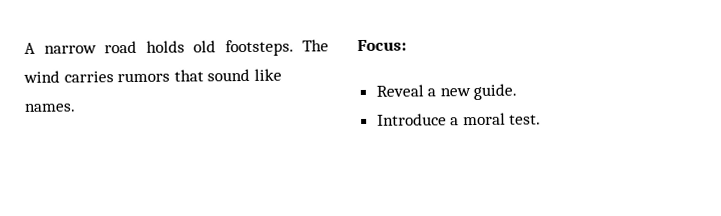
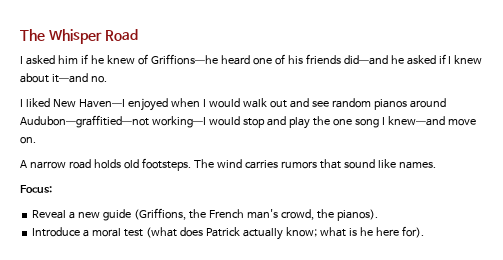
(24, 48) none -> [20,29,138,44] [20,54,483,65] [20,73,107,83] [20,98,446,111] [20,115,476,129] [20,137,36,144] The Whisper Road // I asked him if he knew of Griffions—he heard one of his friends did—and he asked if I knew about it—and no. // I liked New Haven—I enjoyed when I would walk out and see random pianos around Audubon—graffitied—not working—I would stop and play the one song I knew—and move on. //
[473,83,518,101] [376,112,542,126] guide. // Introduce a moral test. -> [103,208,378,221] [32,226,424,240] guide (Griffions, the French man's crowd, the pianos). // Introduce a moral test (what does Patrick actually know; what is he here for).

